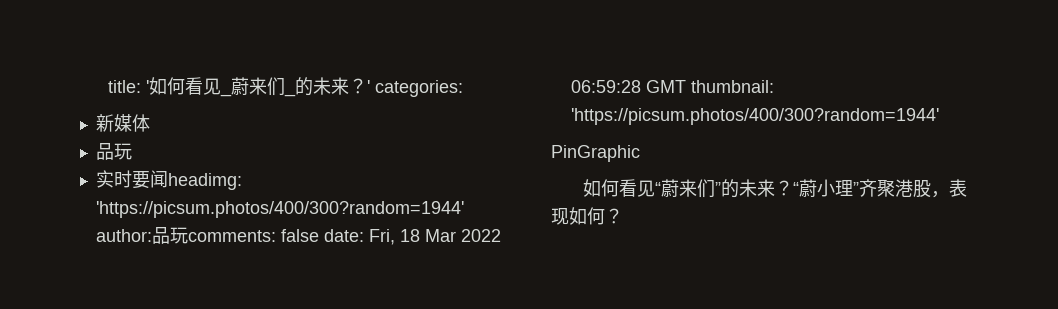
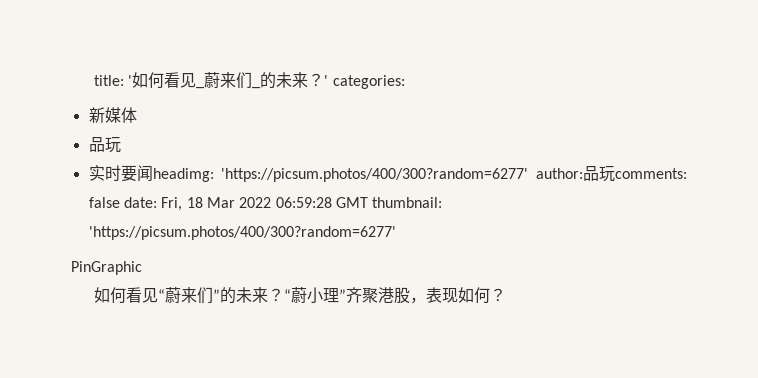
[95,201,464,218] 'https://picsum.photos/400/300?random=1944' -> [221,168,529,182] 'https://picsum.photos/400/300?random=6277'
[570,108,939,125] 'https://picsum.photos/400/300?random=1944' -> [88,226,396,240] 'https://picsum.photos/400/300?random=6277'

